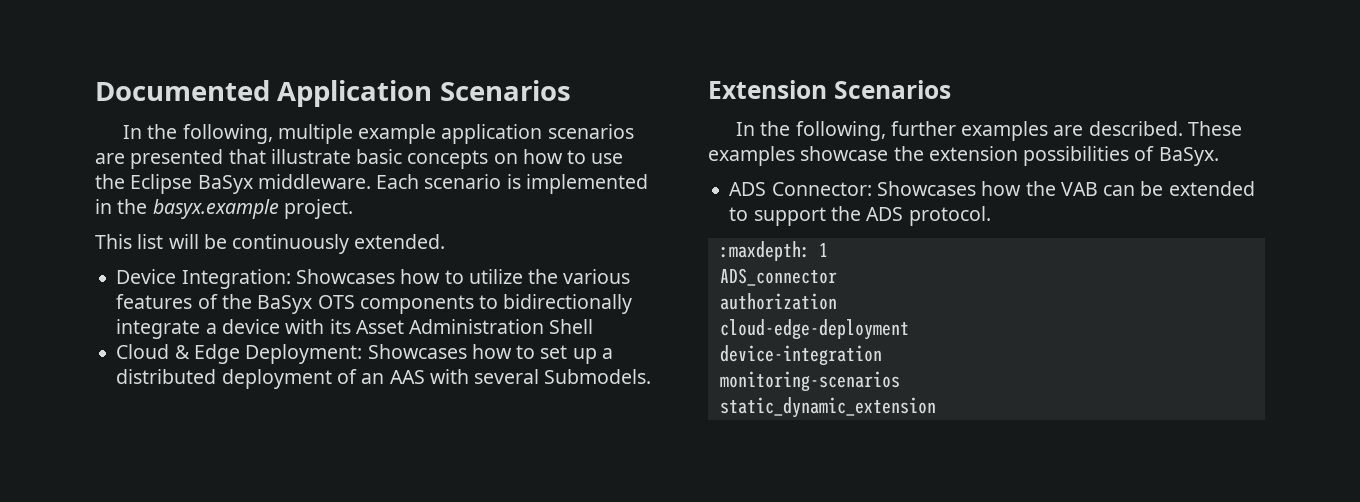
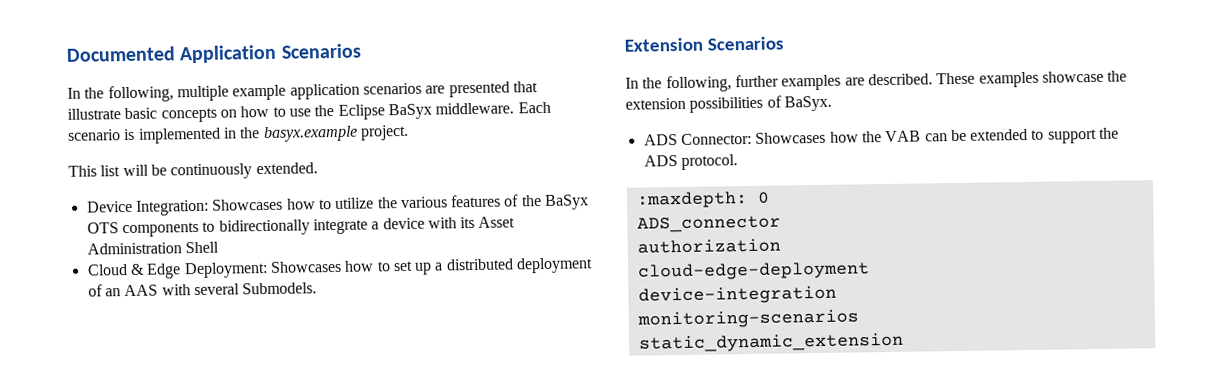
[818,243,828,257] 1 -> [756,191,770,204] 0

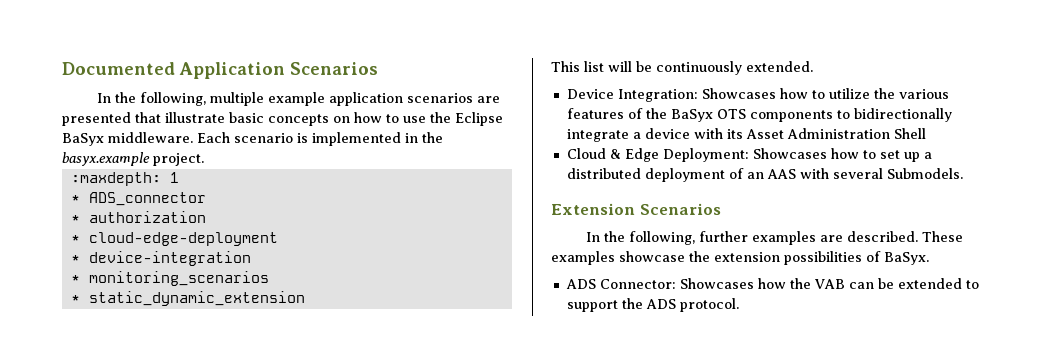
(409, 132) none -> [70,172,179,186] [70,192,206,206] [70,211,206,223] [70,232,278,246] [70,251,251,266] [70,271,269,286] [70,291,305,306] // :maxdepth: 1 // * ADS_connector // * authorization // * cloud-edge-deployment // * device-integration // * monitoring_scenarios // * static_dynamic_extension
[635,191,770,209] [636,215,781,233] [636,238,781,254] [637,261,870,281] [637,285,837,305] [636,309,859,329] [638,332,904,353] // :maxdepth: 0 // ADS_connector // authorization // cloud-edge-deployment // device-integration // monitoring-scenarios // static_dynamic_extension -> (739, 305) none

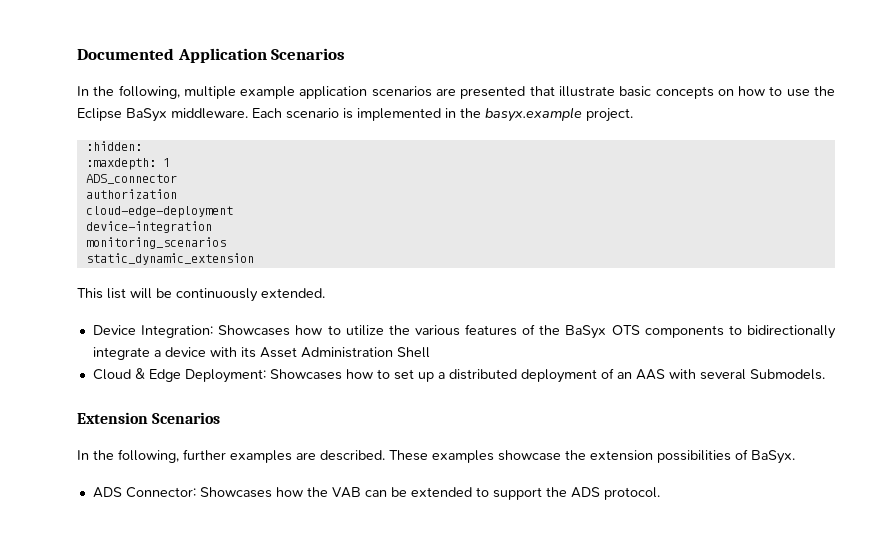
(204, 159) none -> [85,141,142,151] // :hidden:
[70,195,80,203] * -> (170, 162) none
[70,215,80,223] * -> (177, 179) none
[70,235,80,243] * -> (177, 194) none
[70,255,80,263] * -> (233, 212) none
[70,275,80,283] * -> (212, 227) none
[70,295,80,303] * -> (226, 243) none

